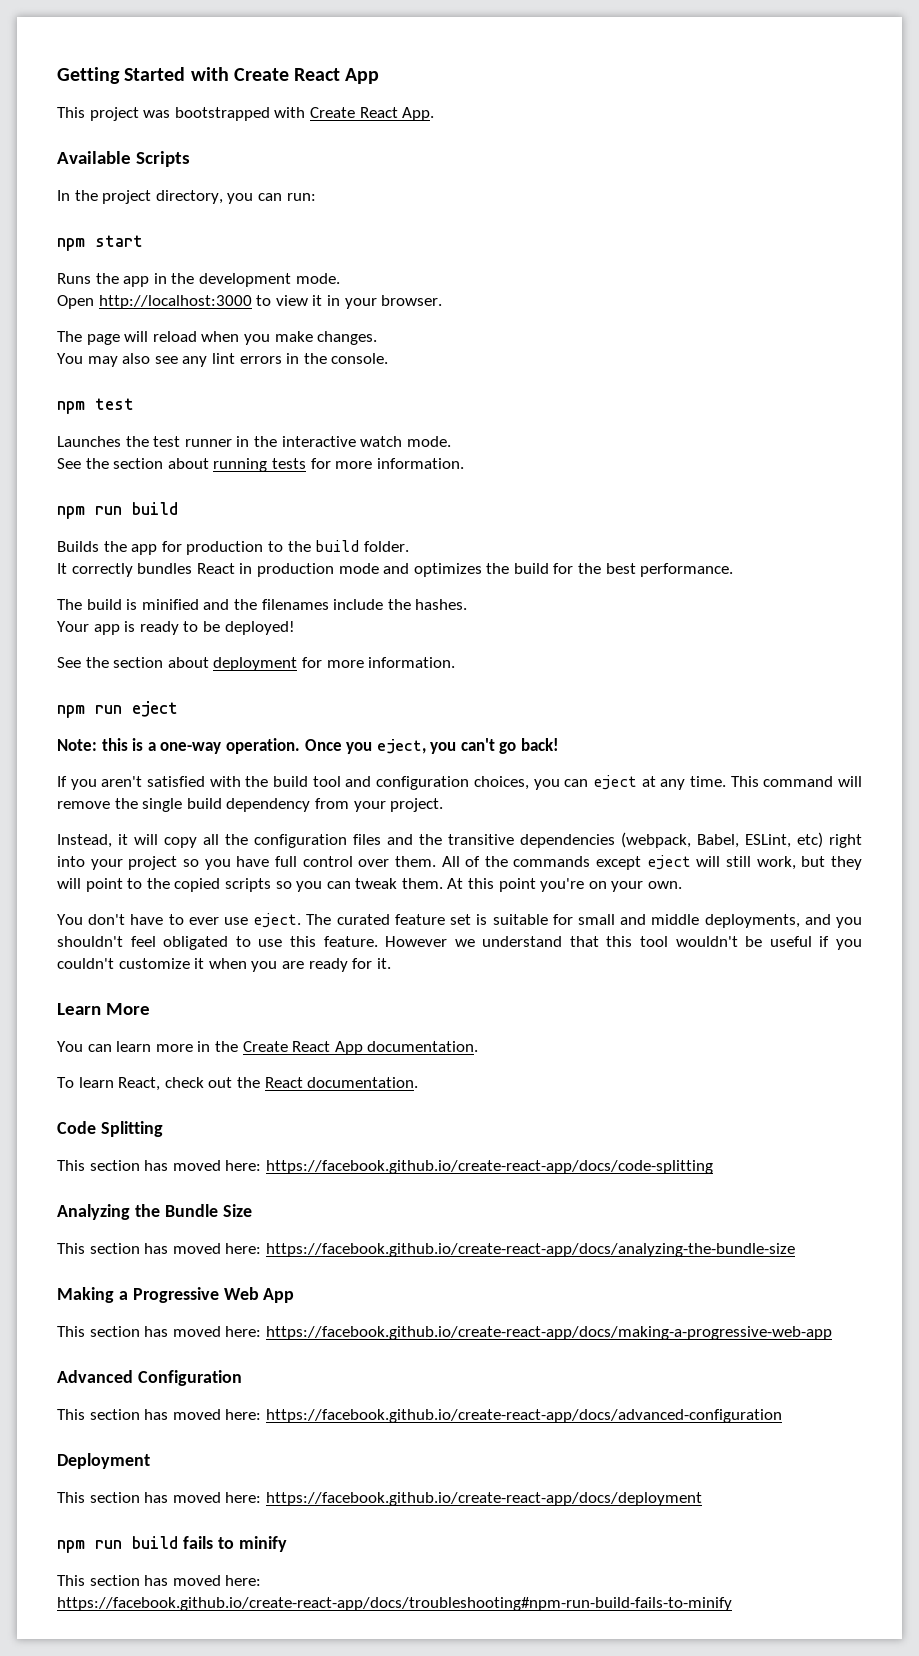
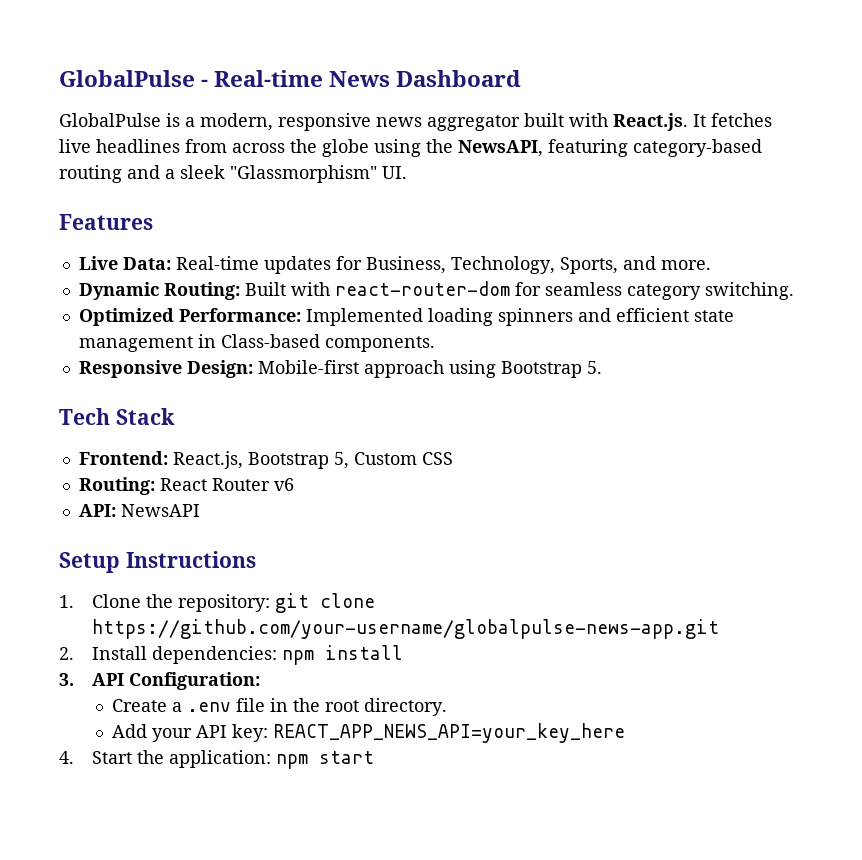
[57,67,380,84] [57,107,435,121] [57,151,190,167] [57,190,316,204] [57,235,143,251] [57,273,340,287] [57,295,443,309] [57,331,378,345] [57,353,389,367] [57,398,134,414] [57,436,451,447] [57,458,464,472] [57,502,178,519] [57,540,409,555] [57,563,734,577] [57,599,468,610] [57,621,295,635] [57,657,456,671] [57,701,178,718] [57,738,560,754] [57,775,863,790] [57,798,444,812] [57,832,862,848] [57,855,862,870] [57,878,683,892] [57,913,863,928] [57,936,863,950] [57,958,391,972] [57,1003,150,1015] [57,1041,479,1055] [57,1077,419,1091] [57,1121,163,1137] [57,1160,713,1174] [57,1204,252,1220] [57,1243,795,1257] [57,1287,295,1303] [57,1326,832,1340] [57,1370,242,1386] [57,1409,782,1423] [57,1453,150,1469] [57,1492,702,1506] [57,1536,287,1553] [57,1575,262,1586] [57,1597,732,1611] Getting Started with Create React App // This project was bootstrapped with Create React App. // Available Scripts // In the project directory, you can run: // npm start // Runs the app in the development mode. // Open http://localhost:3000 to view it in your browser. // The page will reload when you make changes. // You may also see any lint errors in the console. // npm test // Launches the test runner in the interactive watch mode. // See the section about running tests for more information. // npm run build // Builds the app for production to the build folder. // It correctly bundles React in production mode and optimizes the build for the best performance. // The build is minified and the filenames include the hashes. // Your app is ready to be deployed! // See the section about deployment for more information. // npm run eject // Note: this is a one-way operation. Once you eject, you can't go back! // If you aren't satisfied with the build tool and configuration choices, you can eject at any time. This command will remove the single build dependency from your project. // Instead, it will copy all the configuration files and the transitive dependencies (webpack, Babel, ESLint, etc) right into your project so you have full control over them. All of the commands except eject will still work, but they will point to the copied scripts so you can tweak them. At this point you're on your own. // You don't have to ever use eject. The curated feature set is suitable for small and middle deployments, and you shouldn't feel obligated to use this feature. However we understand that this tool wouldn't be useful if you couldn't customize it when you are ready for it. // Learn More // You can learn more in the Create React App documentation. // To learn React, check out the React documentation. // Code Splitting // This section has moved here: https://facebook.github.io/create-react-app/docs/code-splitting // Analyzing the Bundle Size // This section has moved here: https://facebook.github.io/create-react-app/docs/analyzing-the-bundle-size // Making a Progressive Web App // This section has moved here: https://facebook.github.io/create-react-app/docs/making-a-progressive-web-app // Advanced Configuration // This section has moved here: https://facebook.github.io/create-react-app/docs/advanced-configuration // Deployment // This section has moved here: https://facebook.github.io/create-react-app/docs/deployment // npm run build fails to minify // This section has moved here: https://facebook.github.io/create-react-app/docs/troubleshooting#npm-run-build-fails-to-minify -> [59,70,522,87] [59,113,772,131] [59,139,762,157] [59,165,407,183] [59,214,153,230] [78,256,711,274] [78,281,794,300] [78,308,734,326] [78,334,435,352] [78,360,602,378] [59,408,175,425] [78,451,453,469] [78,477,294,495] [78,504,200,517] [59,551,256,573] [59,593,376,613] [92,619,720,639] [59,645,404,665] [59,672,261,690] [112,698,448,716] [112,723,626,743] [59,750,375,769] GlobalPulse - Real-time News Dashboard // GlobalPulse is a modern, responsive news aggregator built with React.js. It fetches live headlines from across the globe using the NewsAPI, featuring category-based routing and a sleek "Glassmorphism" UI. // Features // Live Data: Real-time updates for Business, Technology, Sports, and more. // Dynamic Routing: Built with react-router-dom for seamless category switching. // Optimized Performance: Implemented loading spinners and efficient state management in Class-based components. // Responsive Design: Mobile-first approach using Bootstrap 5. // Tech Stack // Frontend: React.js, Bootstrap 5, Custom CSS // Routing: React Router v6 // API: NewsAPI // Setup Instructions // 1. Clone the repository: git clone https://github.com/your-username/globalpulse-news-app.git // 2. Install dependencies: npm install // 3. API Configuration: // Create a .env file in the root directory. // Add your API key: REACT_APP_NEWS_API=your_key_here // 4. Start the application: npm start

